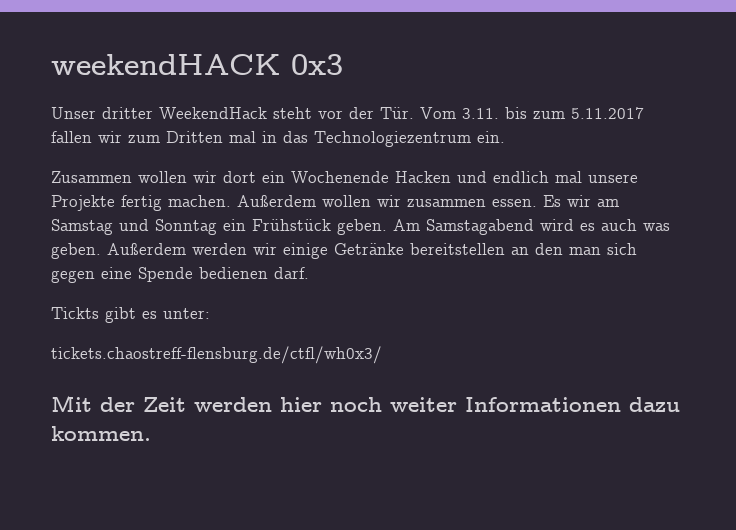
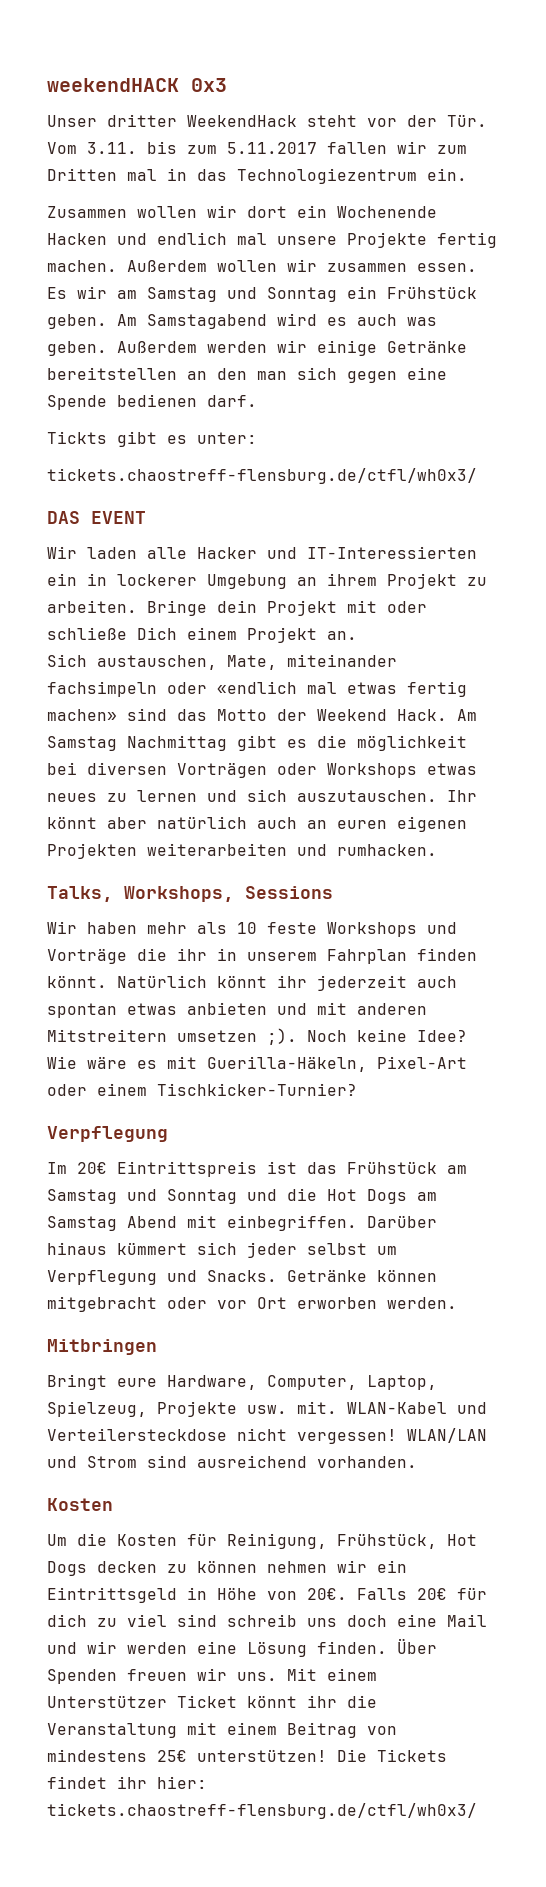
[51,395,680,412] [51,426,151,441] Mit der Zeit werden hier noch weiter Informationen dazu kommen. -> [47,511,146,524] [47,546,477,559] [47,573,487,589] [47,600,427,616] [47,627,357,643] [47,654,397,670] [47,681,467,697] [47,708,477,721] [47,735,467,751] [47,762,477,778] [47,789,477,802] [47,816,467,832] [47,843,437,859] [47,886,333,902] [47,921,457,937] [47,948,477,964] [47,975,457,991] [47,1002,427,1018] [47,1028,467,1045] [47,1056,467,1072] [47,1083,357,1096] [47,1126,168,1142] [47,1161,467,1177] [47,1188,437,1204] [47,1215,437,1231] [47,1242,397,1258] [47,1269,437,1285] [47,1296,457,1312] [47,1339,157,1355] [47,1374,437,1390] [47,1401,487,1417] [47,1428,487,1444] [47,1455,417,1468] [47,1498,113,1511] [47,1533,477,1549] [47,1560,407,1576] [47,1587,487,1603] [47,1614,487,1627] [47,1638,437,1657] [47,1668,377,1684] [47,1695,377,1708] [47,1722,397,1738] [47,1749,447,1762] [47,1776,207,1789] [47,1803,477,1819] DAS EVENT // Wir laden alle Hacker und IT-Interessierten ein in lockerer Umgebung an ihrem Projekt zu arbeiten. Bringe dein Projekt mit oder schließe Dich einem Projekt an. // Sich austauschen, Mate, miteinander fachsimpeln oder «endlich mal etwas fertig machen» sind das Motto der Weekend Hack. Am Samstag Nachmittag gibt es die möglichkeit bei diversen Vorträgen oder Workshops etwas neues zu lernen und sich auszutauschen. Ihr könnt aber natürlich auch an euren eigenen Projekten weiterarbeiten und rumhacken. // Talks, Workshops, Sessions // Wir haben mehr als 10 feste Workshops und Vorträge die ihr in unserem Fahrplan finden könnt. Natürlich könnt ihr jederzeit auch spontan etwas anbieten und mit anderen Mitstreitern umsetzen ;). Noch keine Idee? Wie wäre es mit Guerilla-Häkeln, Pixel-Art oder einem Tischkicker-Turnier? // Verpflegung // Im 20€ Eintrittspreis ist das Frühstück am Samstag und Sonntag und die Hot Dogs am Samstag Abend mit einbegriffen. Darüber hinaus kümmert sich jeder selbst um Verpflegung und Snacks. Getränke können mitgebracht oder vor Ort erworben werden. // Mitbringen // Bringt eure Hardware, Computer, Laptop, Spielzeug, Projekte usw. mit. WLAN-Kabel und Verteilersteckdose nicht vergessen! WLAN/LAN und Strom sind ausreichend vorhanden. // Kosten // Um die Kosten für Reinigung, Frühstück, Hot Dogs decken zu können nehmen wir ein Eintrittsgeld in Höhe von 20€. Falls 20€ für dich zu viel sind schreib uns doch eine Mail und wir werden eine Lösung finden. Über Spenden freuen wir uns. Mit einem Unterstützer Ticket könnt ihr die Veranstaltung mit einem Beitrag von mindestens 25€ unterstützen! Die Tickets findet ihr hier: tickets.chaostreff-flensburg.de/ctfl/wh0x3/

